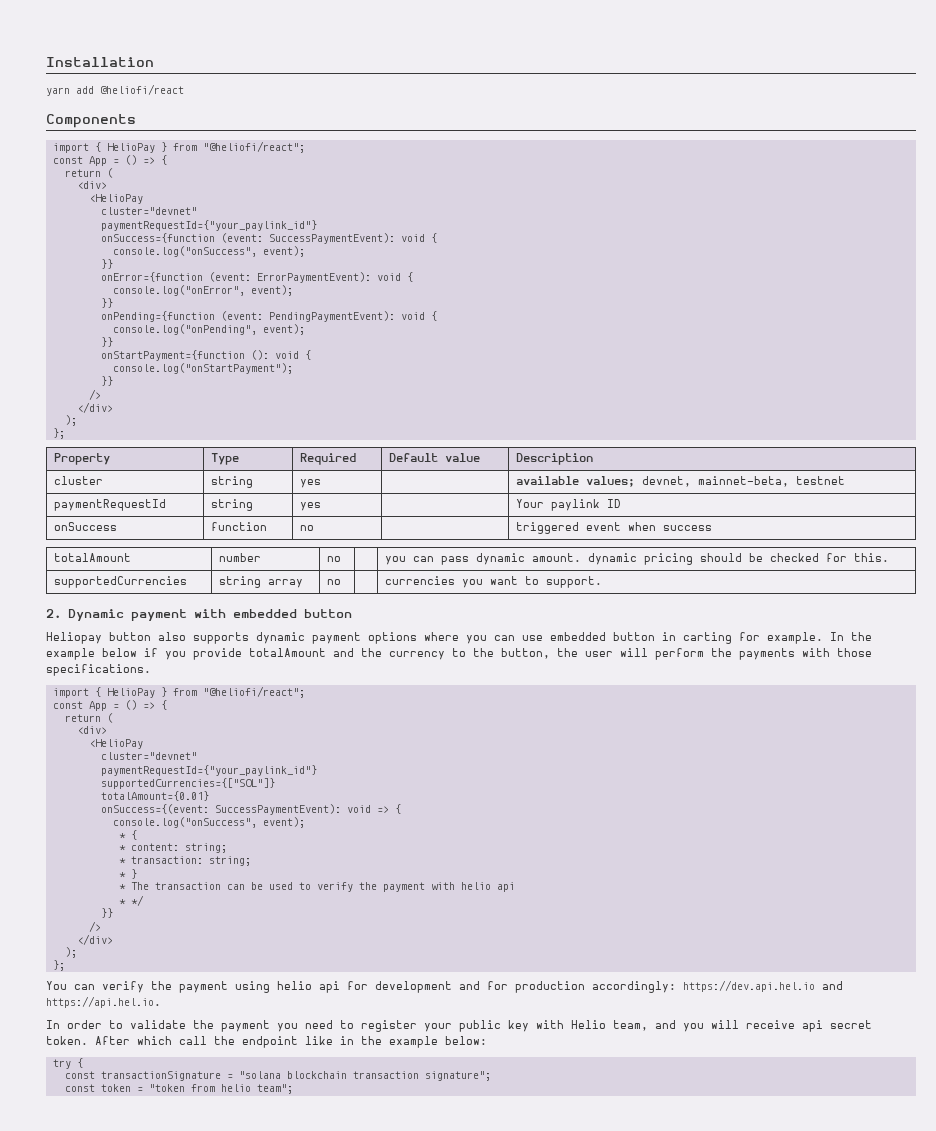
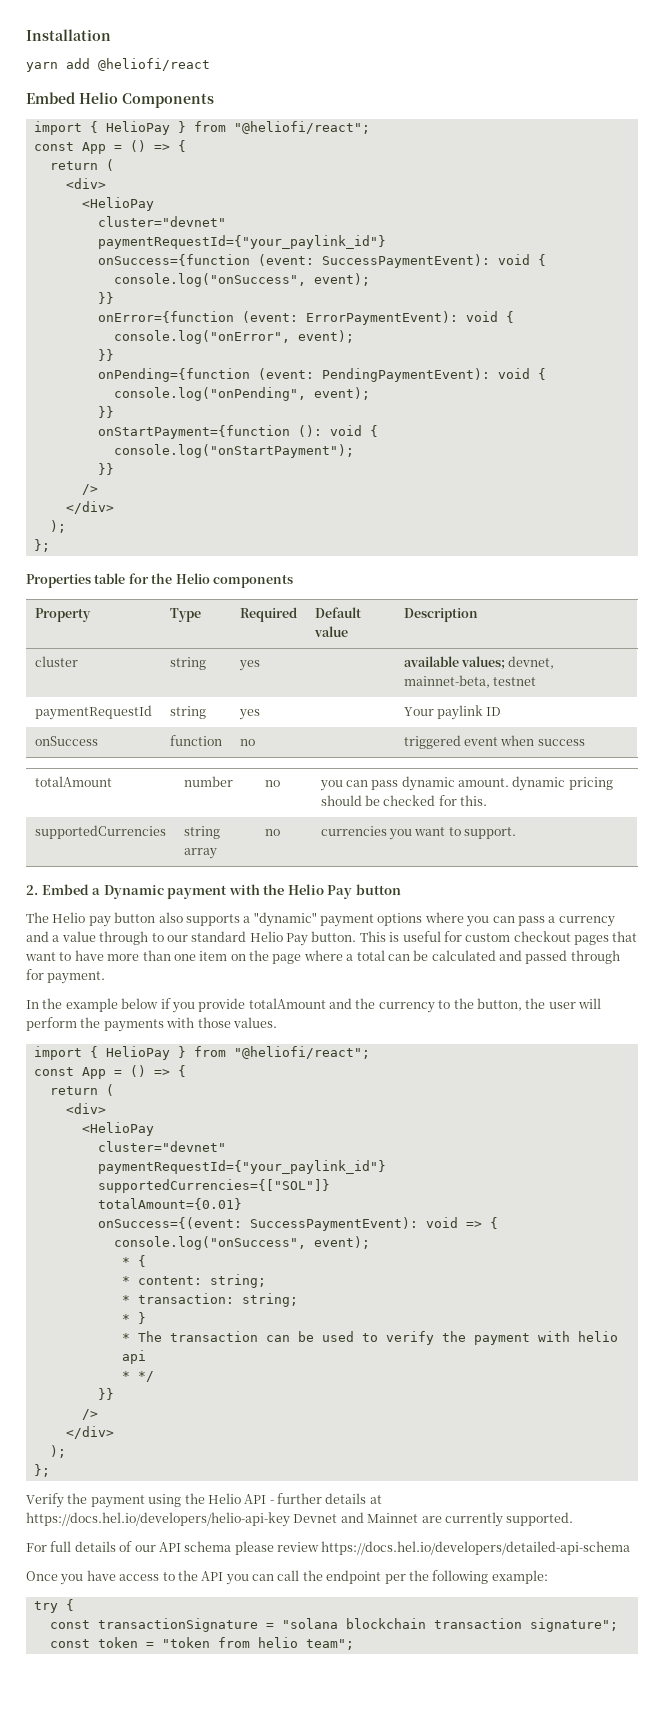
(184, 89) none -> [26,92,118,104] Embed Helio
(65, 433) none -> [26,573,293,588] // Properties table for the Helio components
(61, 613) none -> [41,884,101,895] Embed a
[233,609,352,618] [46,632,102,644] embedded button // Heliopay -> [263,884,401,899] [26,912,111,927] the Helio Pay button // The Helio pay
[256,632,305,644] dynamic -> [243,912,317,927] a "dynamic"
[522,632,823,644] use embedded button in carting for example. -> [517,916,615,927] [26,931,638,946] [25,950,620,964] [26,969,106,984] pass a currency and a value through to our standard Helio Pay button. This is useful for custom checkout pages that want to have more than one item on the page where a total can be calculated and passed through for payment. //
[46,664,151,676] specifications. -> [232,1017,277,1028] values.
[46,980,843,993] [46,996,161,1008] [46,1020,872,1032] [46,1036,487,1048] You can verify the payment using helio api for development and for production accordingly: https://dev.api.hel.io and https://api.hel.io. // In order to validate the payment you need to register your public key with Helio team, and you will receive api secret token. After which call the endpoint like in the example below: -> [26,1493,382,1508] [26,1512,574,1527] [26,1541,631,1555] [26,1570,548,1585] Verify the payment using the Helio API - further details at https://docs.hel.io/developers/helio-api-key Devnet and Mainnet are currently supported. // For full details of our API schema please review https://docs.hel.io/developers/detailed-api-schema // Once you have access to the API you can call the endpoint per the following example:

